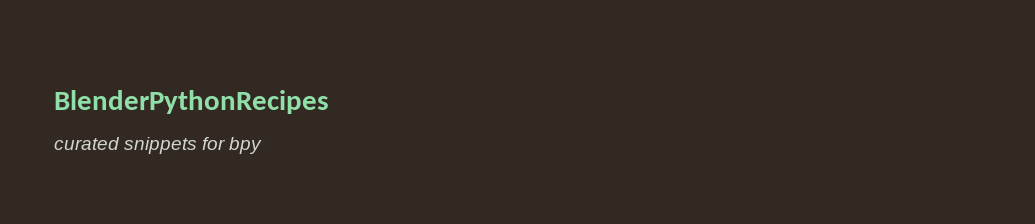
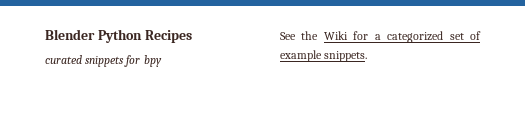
[54,90,329,114] BlenderPythonRecipes -> [45,29,192,43] Blender Python Recipes
(263, 145) none -> [280,31,481,43] [280,50,368,62] // See the Wiki for a categorized set of example snippets.

